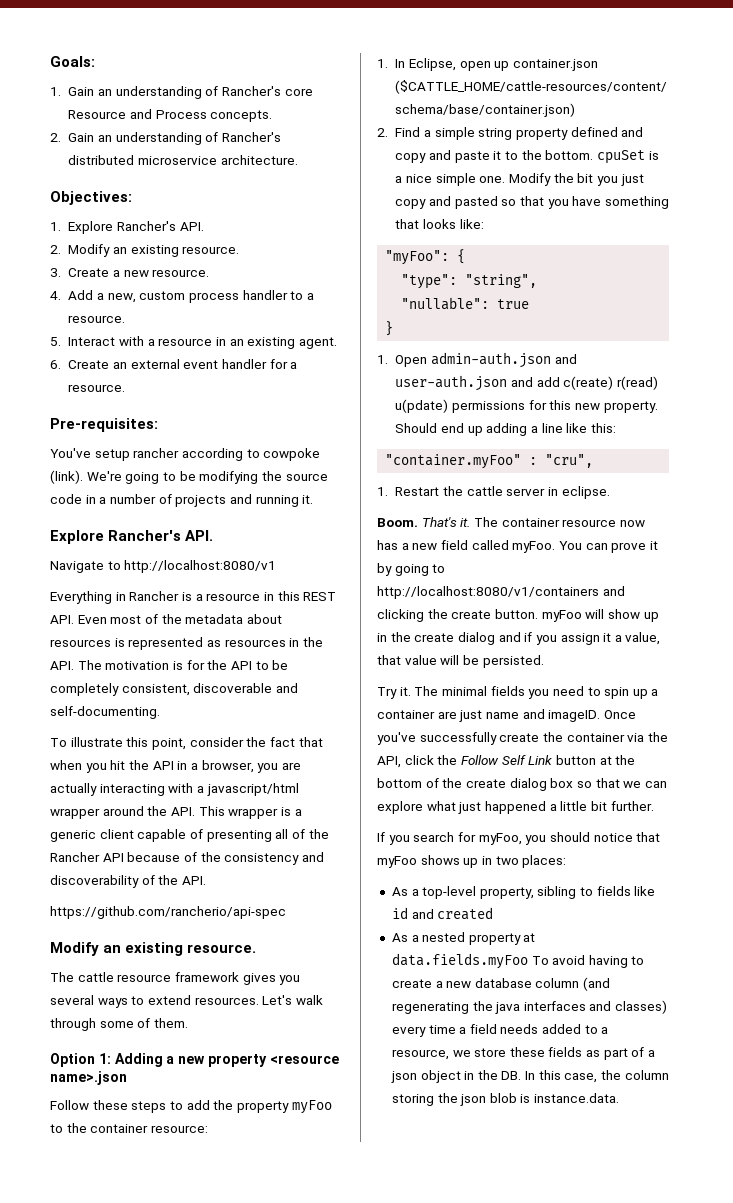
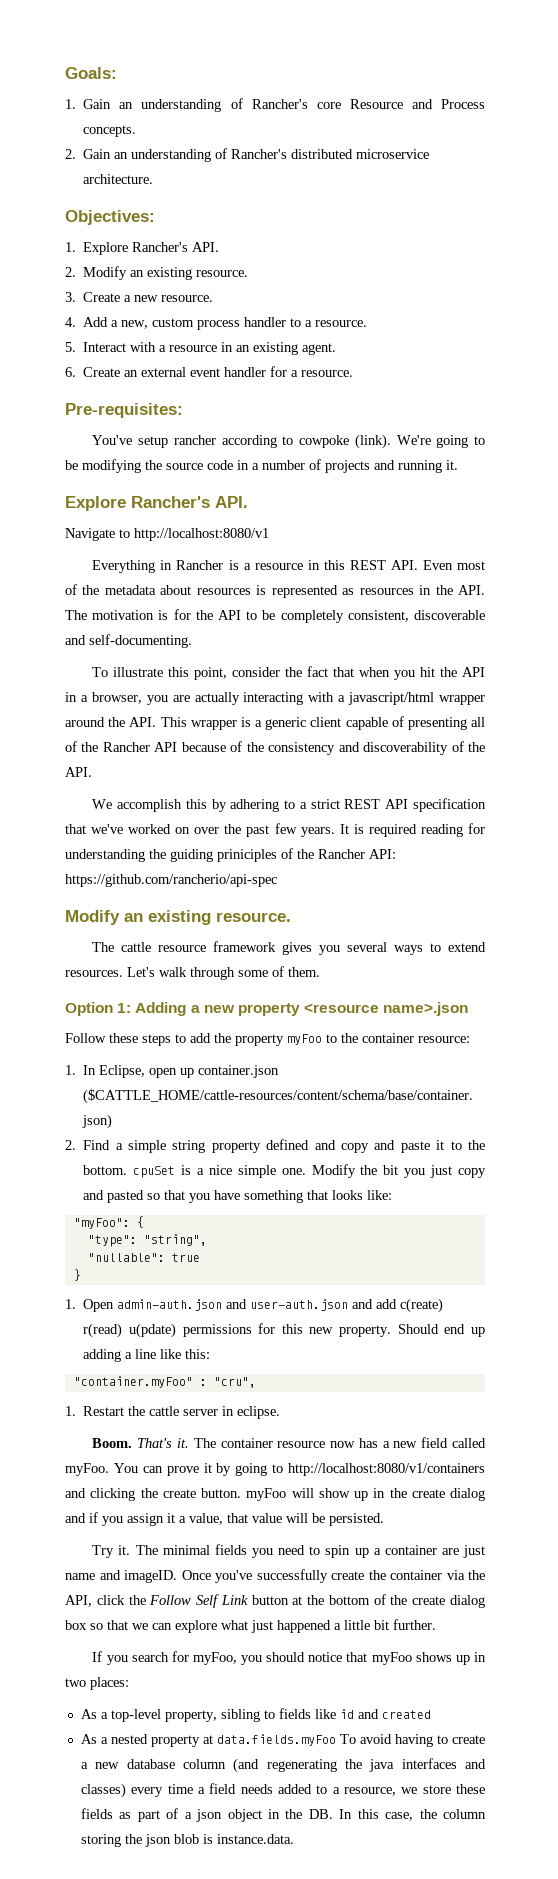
(206, 880) none -> [92,798,487,812] [65,823,486,837] [65,848,396,862] We accomplish this by adhering to a strict REST API specification that we've worked on over the past few years. It is required reading for understanding the guiding priniciples of the Rancher API:

